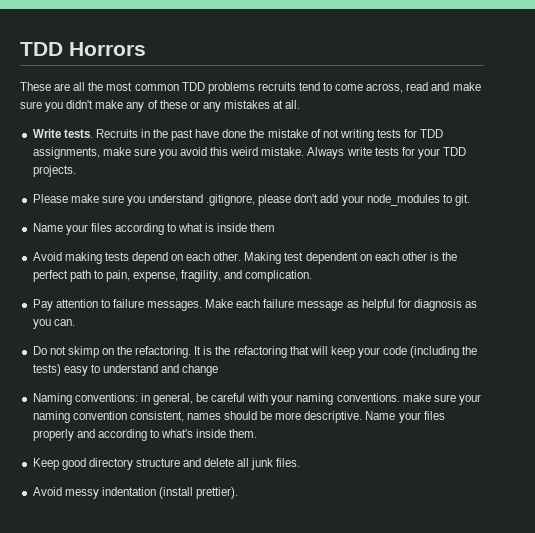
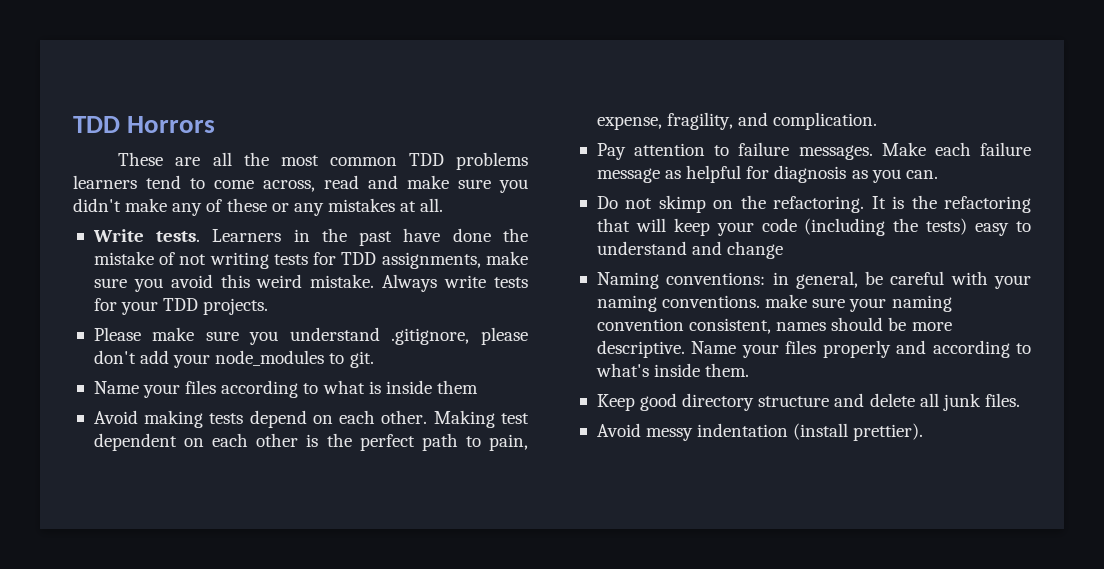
[257,82,296,91] recruits -> [73,175,137,189] learners
[95,129,138,138] Recruits -> [212,229,282,242] Learners

